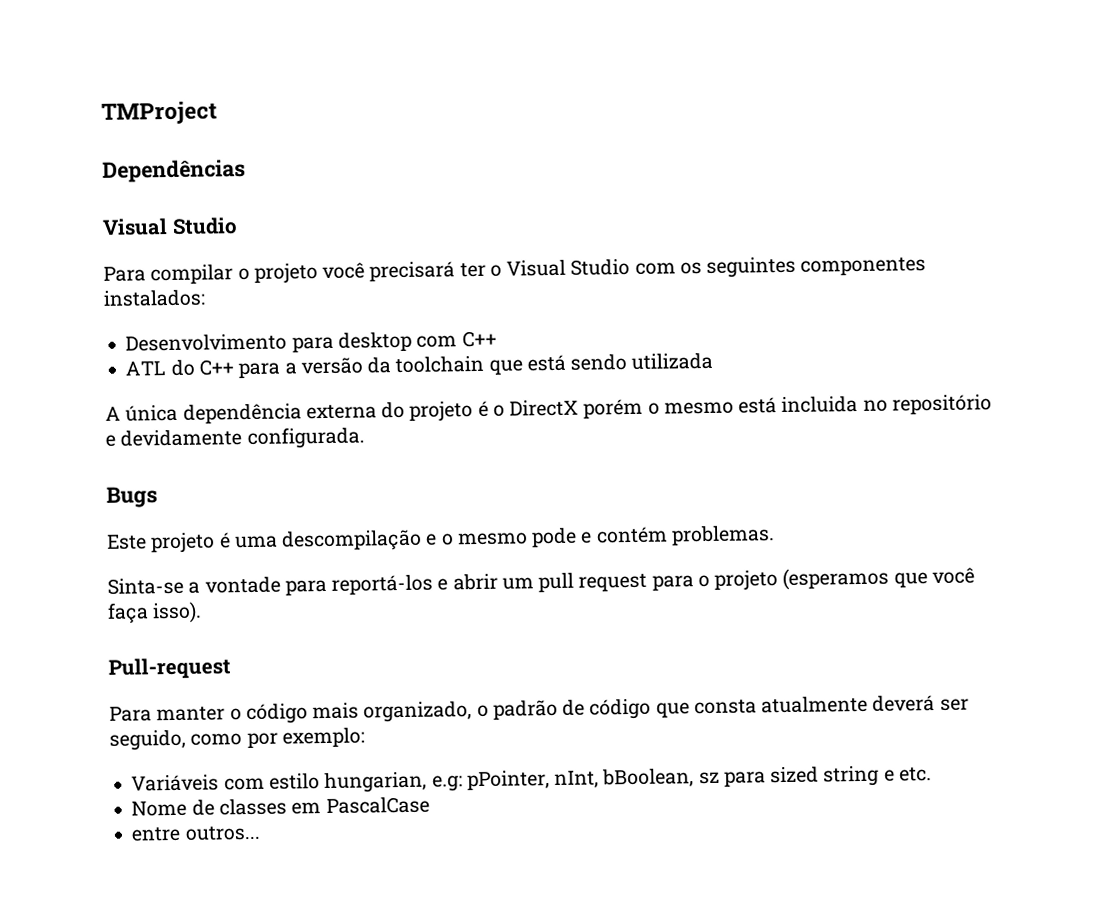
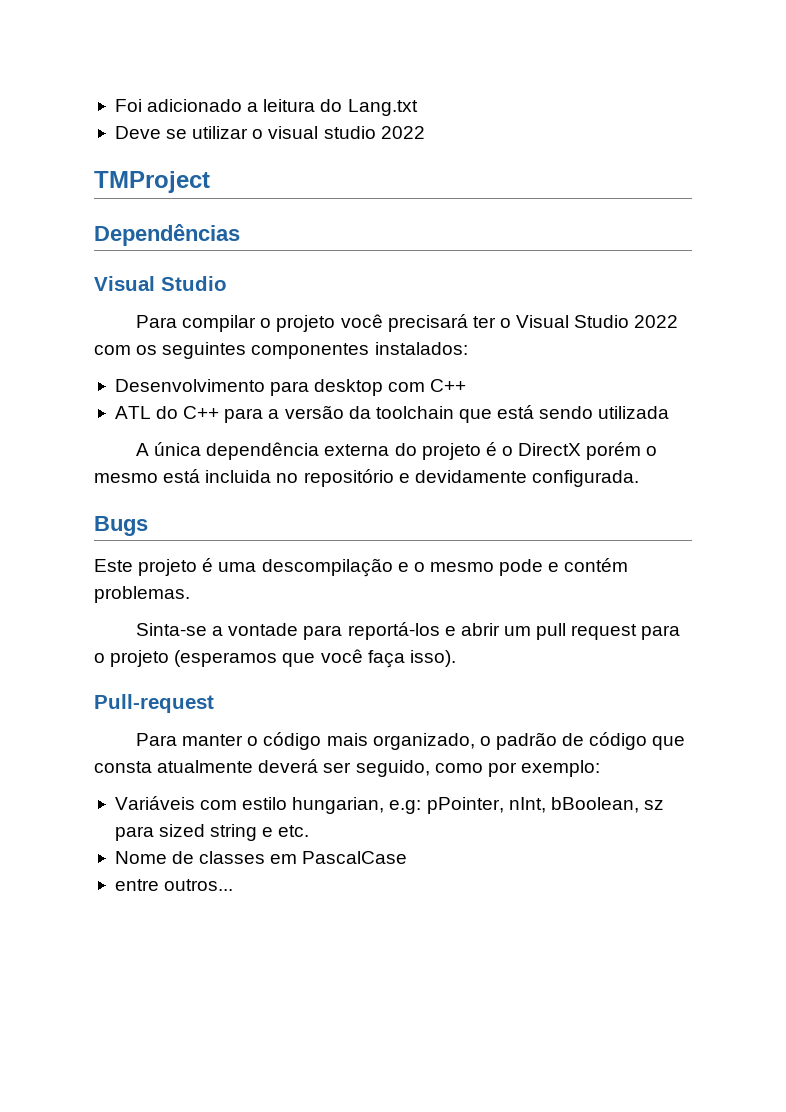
(101, 112) none -> [114,99,418,116] [114,126,425,139] Foi adicionado a leitura do Lang.txt // Deve se utilizar o visual studio 2022 //
(631, 267) none -> [634,315,679,328] 2022

